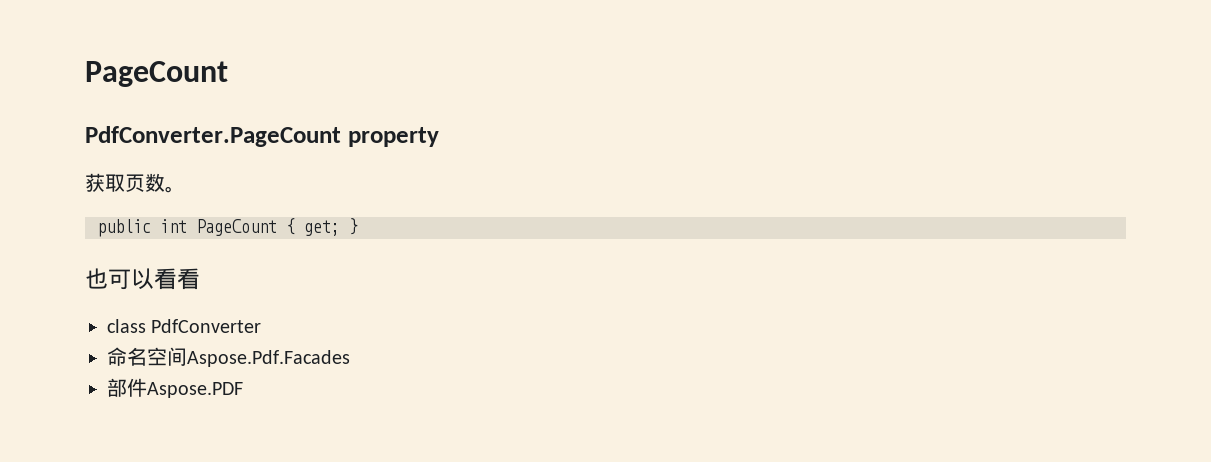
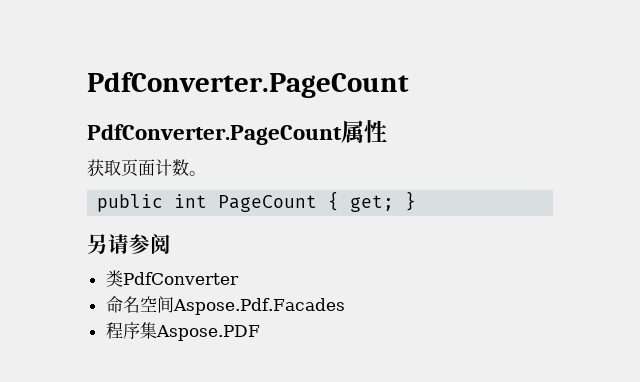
[85,61,228,87] [85,126,439,147] PageCount // PdfConverter.PageCount property -> [87,72,409,98] [87,120,387,145] PdfConverter.PageCount // PdfConverter.PageCount属性
(145, 183) none -> [138,159,172,176] 面计
[85,268,200,290] [107,319,146,333] 也可以看看 // class -> [87,234,171,254] [105,270,123,287] 另请参阅 // 类
[107,378,147,397] 部件 -> [105,322,157,339] 程序集

